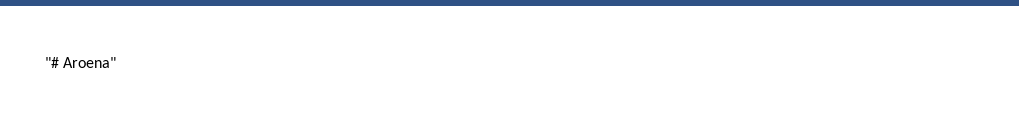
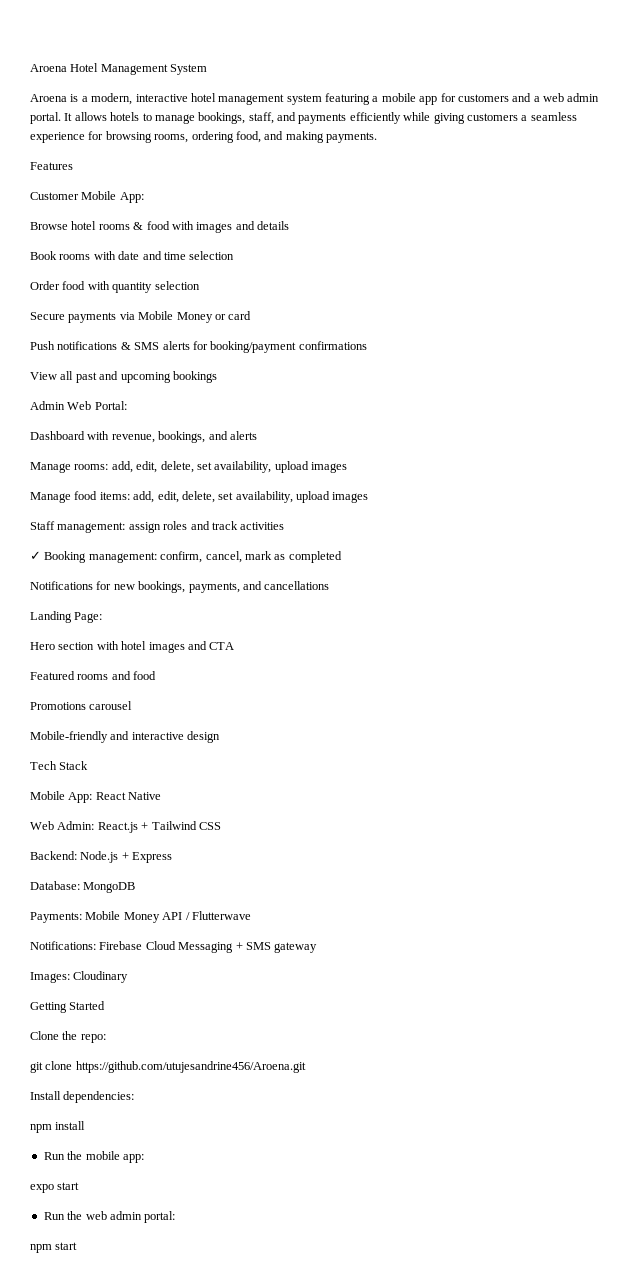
[45,57,117,68] "# Aroena" -> [30,63,208,75] [30,93,600,105] [30,112,577,124] [30,131,377,143] [30,162,73,170] [30,191,144,203] [30,221,289,233] [30,251,235,260] [30,281,200,293] [30,311,252,323] [30,341,367,353] [30,371,217,383] [30,401,127,410] [30,431,257,443] [30,461,347,473] [30,491,369,503] [30,521,285,533] [30,551,342,563] [30,581,330,593] [30,611,103,623] [30,641,235,653] [30,671,157,680] [30,701,133,710] [30,731,221,743] [30,761,89,770] [30,791,162,803] [30,821,221,833] [30,851,173,863] [30,881,136,893] [30,911,251,923] [30,941,318,953] [30,971,129,983] [30,1001,106,1013] [30,1031,106,1043] [30,1061,306,1073] [30,1091,135,1103] [30,1121,86,1133] [43,1151,144,1163] [30,1182,80,1193] [43,1211,176,1223] [30,1242,78,1253] Aroena Hotel Management System // Aroena is a modern, interactive hotel management system featuring a mobile app for customers and a web admin portal. It allows hotels to manage bookings, staff, and payments efficiently while giving customers a seamless experience for browsing rooms, ordering food, and making payments. // Features // Customer Mobile App: // Browse hotel rooms & food with images and details // Book rooms with date and time selection // Order food with quantity selection // Secure payments via Mobile Money or card // Push notifications & SMS alerts for booking/payment confirmations // View all past and upcoming bookings // Admin Web Portal: // Dashboard with revenue, bookings, and alerts // Manage rooms: add, edit, delete, set availability, upload images // Manage food items: add, edit, delete, set availability, upload images // Staff management: assign roles and track activities // ✓ Booking management: confirm, cancel, mark as completed // Notifications for new bookings, payments, and cancellations // Landing Page: // Hero section with hotel images and CTA // Featured rooms and food // Promotions carousel // Mobile-friendly and interactive design // Tech Stack // Mobile App: React Native // Web Admin: React.js + Tailwind CSS // Backend: Node.js + Express // Database: MongoDB // Payments: Mobile Money API / Flutterwave // Notifications: Firebase Cloud Messaging + SMS gateway // Images: Cloudinary // Getting Started // Clone the repo: // git clone https://github.com/utujesandrine456/Aroena.git // Install dependencies: // npm install // Run the mobile app: // expo start // Run the web admin portal: // npm start

